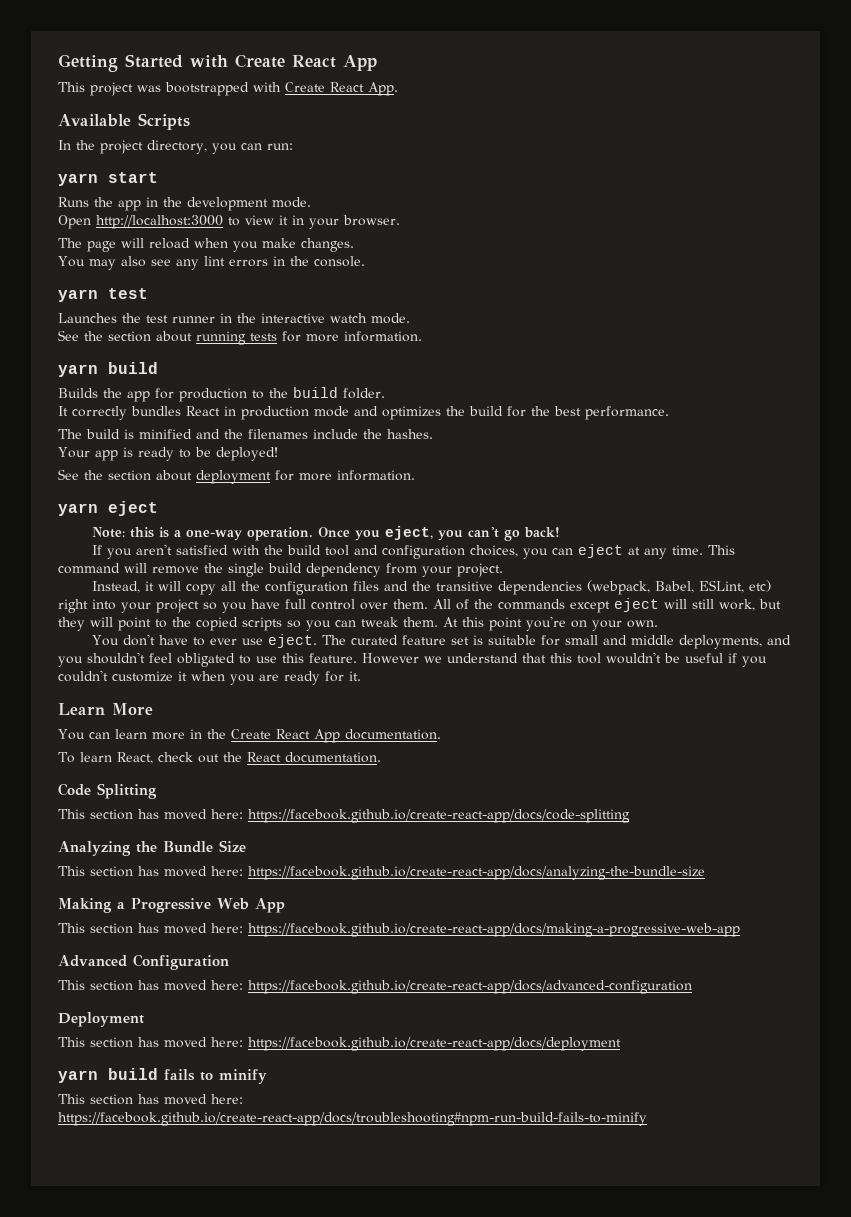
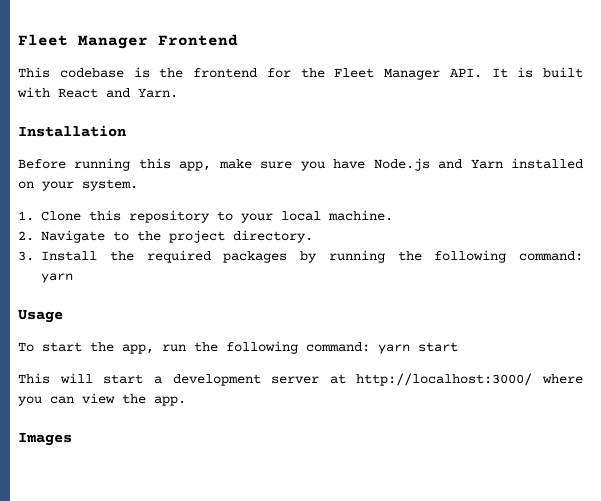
[58,54,377,72] [58,82,398,96] [58,113,190,130] [58,140,293,154] [58,172,158,186] [58,197,311,211] [58,215,400,229] [58,238,354,252] [58,256,365,270] [58,288,148,302] [58,313,410,324] [58,330,422,345] [58,362,158,377] [58,387,385,402] [58,406,669,420] [58,429,433,439] [58,447,278,461] [58,469,415,484] [58,501,158,516] [91,526,560,541] [91,544,735,559] [58,563,503,577] [91,580,771,595] [58,598,781,613] [58,616,658,631] [91,634,791,649] [58,652,767,667] [58,670,361,685] [58,703,153,715] [58,729,441,743] [58,752,381,764] [58,783,157,799] [58,809,630,823] [58,840,246,856] [58,866,705,880] [58,898,285,913] [58,923,740,937] [58,954,229,970] [58,980,692,994] [58,1012,144,1027] [58,1037,621,1051] [58,1068,267,1084] [58,1094,243,1105] [58,1112,647,1126] Getting Started with Create React App // This project was bootstrapped with Create React App. // Available Scripts // In the project directory, you can run: // yarn start // Runs the app in the development mode. // Open http://localhost:3000 to view it in your browser. // The page will reload when you make changes. // You may also see any lint errors in the console. // yarn test // Launches the test runner in the interactive watch mode. // See the section about running tests for more information. // yarn build // Builds the app for production to the build folder. // It correctly bundles React in production mode and optimizes the build for the best performance. // The build is minified and the filenames include the hashes. // Your app is ready to be deployed! // See the section about deployment for more information. // yarn eject // Note: this is a one-way operation. Once you eject, you can't go back! // If you aren't satisfied with the build tool and configuration choices, you can eject at any time. This command will remove the single build dependency from your project. // Instead, it will copy all the configuration files and the transitive dependencies (webpack, Babel, ESLint, etc) right into your project so you have full control over them. All of the commands except eject will still work, but they will point to the copied scripts so you can tweak them. At this point you're on your own. // You don't have to ever use eject. The curated feature set is suitable for small and middle deployments, and you shouldn't feel obligated to use this feature. However we understand that this tool wouldn't be useful if you couldn't customize it when you are ready for it. // Learn More // You can learn more in the Create React App documentation. // To learn React, check out the React documentation. // Code Splitting // This section has moved here: https://facebook.github.io/create-react-app/docs/code-splitting // Analyzing the Bundle Size // This section has moved here: https://facebook.github.io/create-react-app/docs/analyzing-the-bundle-size // Making a Progressive Web App // This section has moved here: https://facebook.github.io/create-react-app/docs/making-a-progressive-web-app // Advanced Configuration // This section has moved here: https://facebook.github.io/create-react-app/docs/advanced-configuration // Deployment // This section has moved here: https://facebook.github.io/create-react-app/docs/deployment // yarn build fails to minify // This section has moved here: https://facebook.github.io/create-react-app/docs/troubleshooting#npm-run-build-fails-to-minify -> [18,34,238,49] [18,67,583,80] [17,87,178,98] [18,125,127,137] [18,158,583,171] [18,179,138,191] [18,210,393,223] [18,230,313,243] [18,250,583,263] [41,273,73,283] [18,310,63,323] [18,341,458,354] [18,373,583,386] [18,393,186,406] [18,433,72,446] Fleet Manager Frontend // This codebase is the frontend for the Fleet Manager API. It is built with React and Yarn. // Installation // Before running this app, make sure you have Node.js and Yarn installed on your system. // 1. Clone this repository to your local machine. // 2. Navigate to the project directory. // 3. Install the required packages by running the following command: yarn // Usage // To start the app, run the following command: yarn start // This will start a development server at http://localhost:3000/ where you can view the app. // Images

